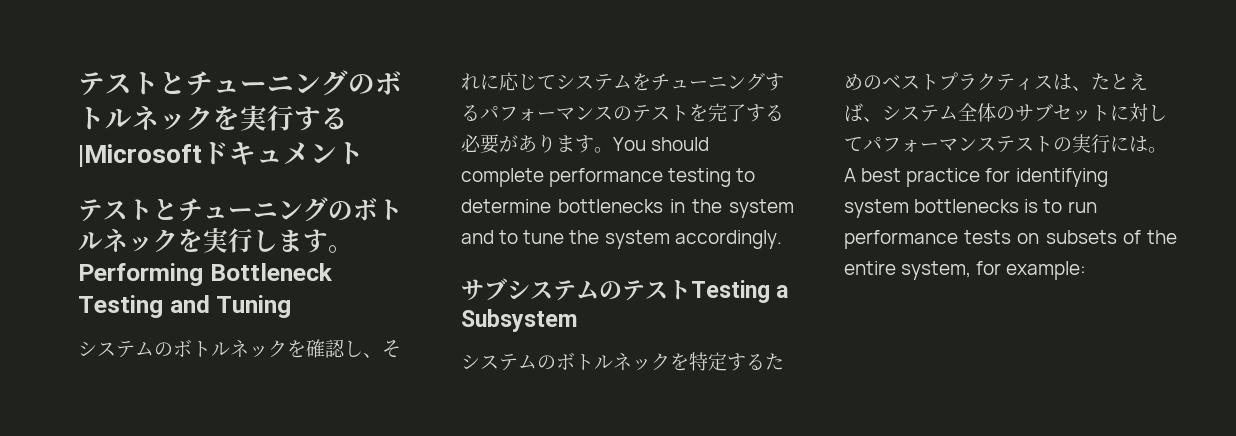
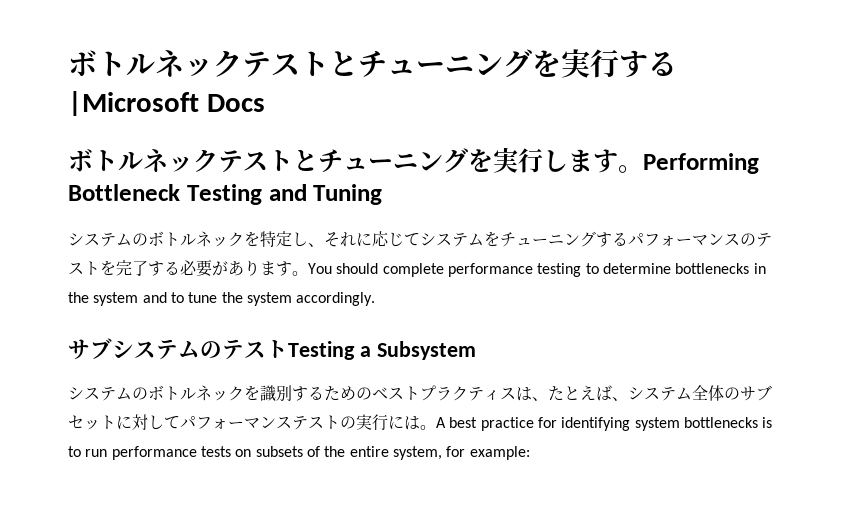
[78,70,402,96] [78,105,348,131] [78,142,364,167] [78,197,403,222] [78,229,178,253] テストとチューニングのボトルネックを実行する|Microsoftドキュメント // テストとチューニングのボトルネック -> [68,49,677,78] [68,91,265,116] [68,148,468,173] ボトルネックテストとチューニングを実行する|Microsoft Docs // ボトルネックテストとチューニング
[306,339,345,358] 確認 -> [260,231,292,248] 特定
[689,352,727,371] 特定 -> [260,385,292,402] 識別

